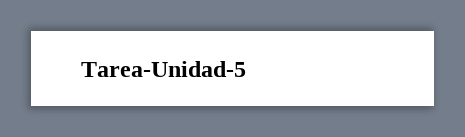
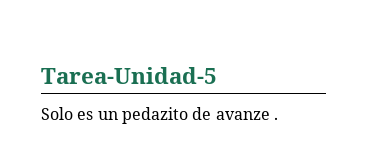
(246, 69) none -> [41,107,278,124] // Solo es un pedazito de avanze .

